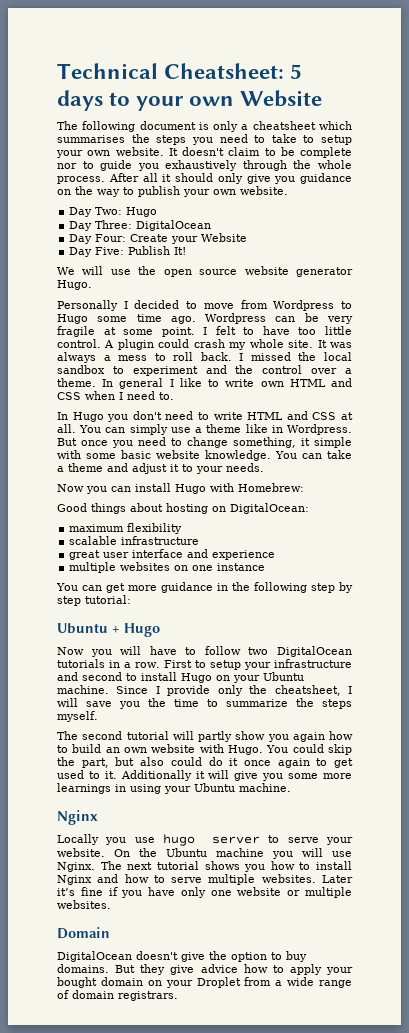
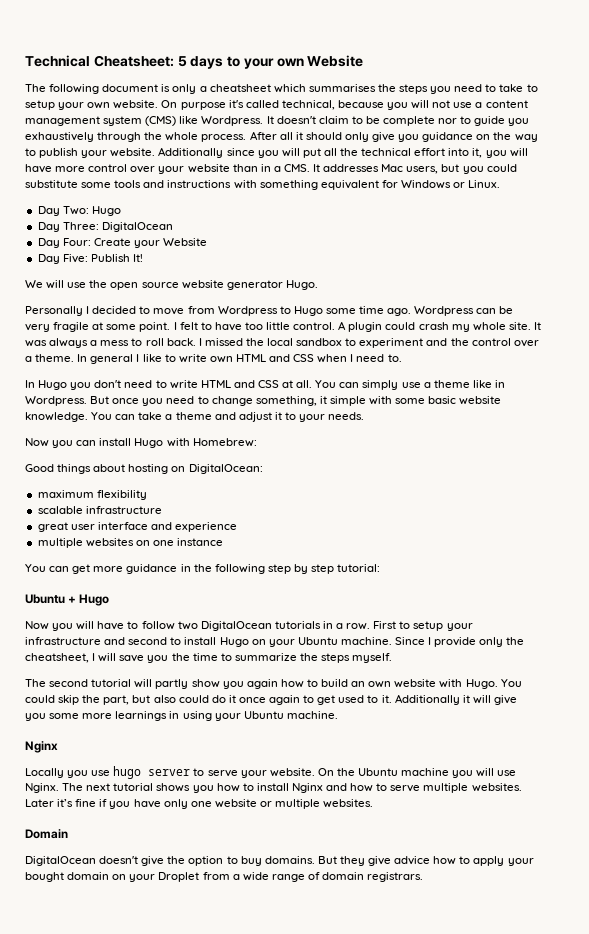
(164, 151) none -> [161,100,528,110] [25,116,264,126] On purpose it's called technical, because you will not use a content management system (CMS) like Wordpress.
[213,186,288,195] own website. -> [110,147,528,158] [25,164,517,174] [25,180,501,190] website. Additionally since you will put all the technical effort into it, you will have more control over your website than in a CMS. It addresses Mac users, but you could substitute some tools and instructions with something equivalent for Windows or Linux.

